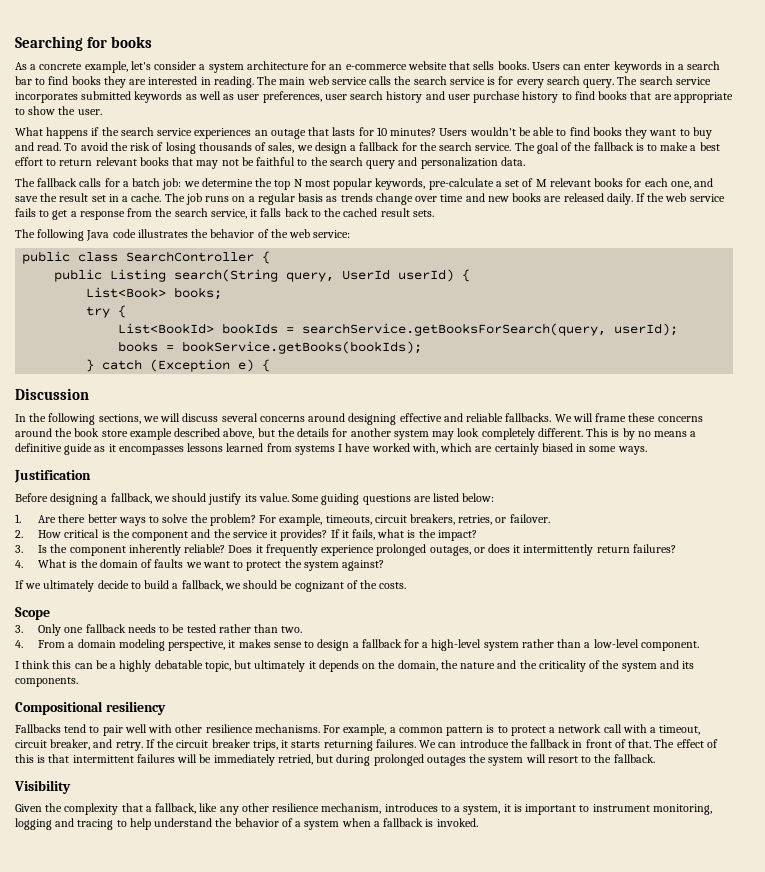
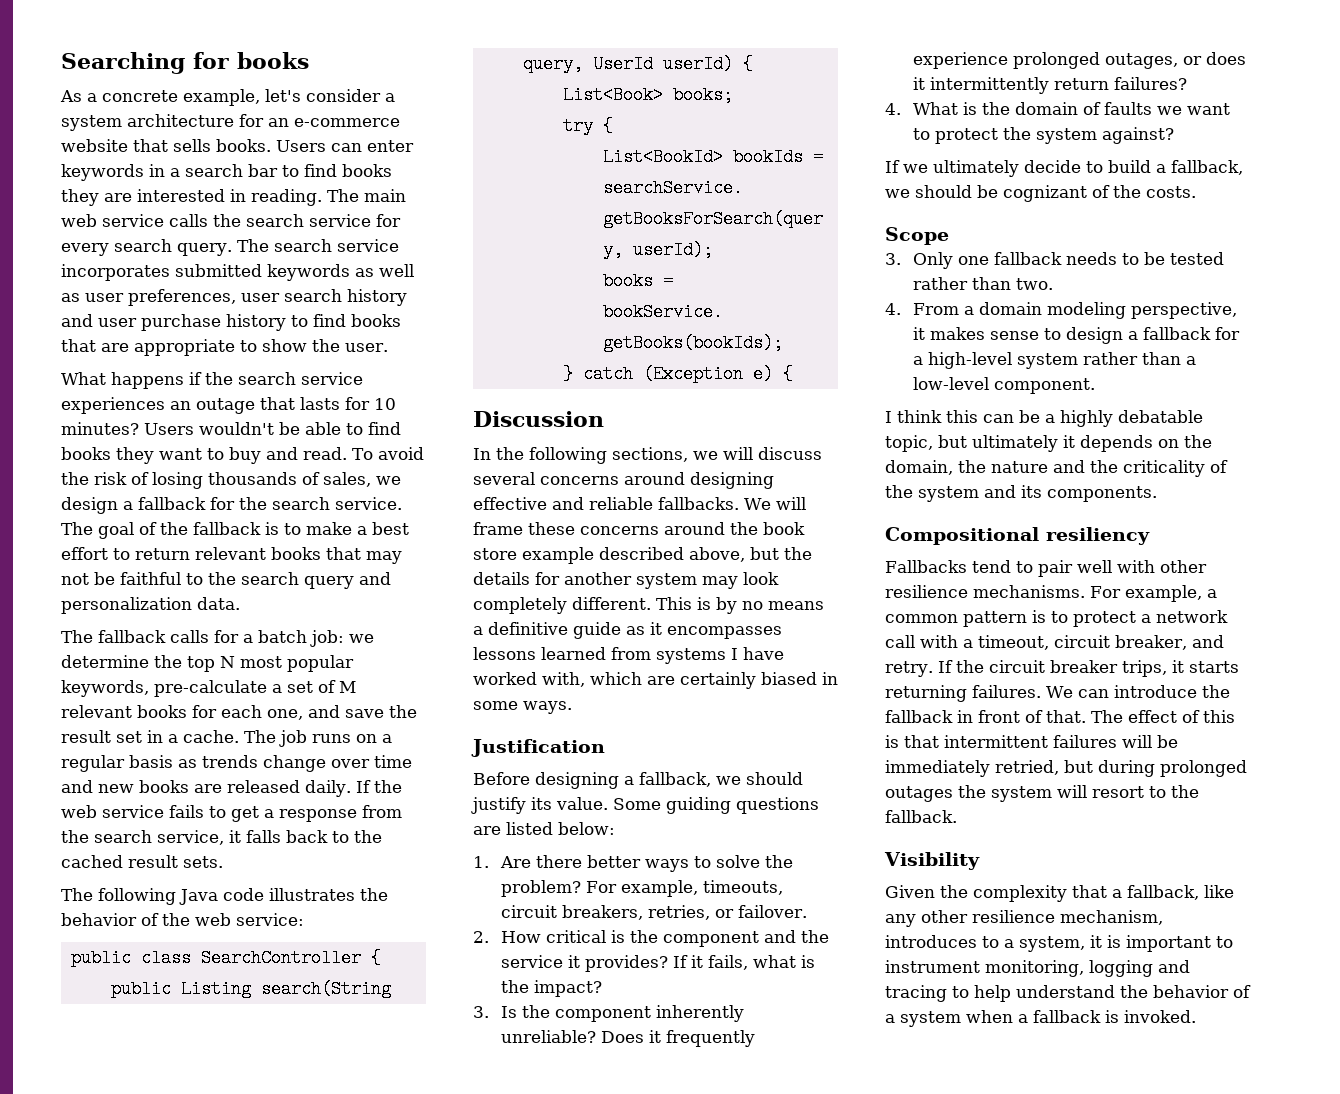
[487,77,496,85] is -> (371, 220) none
[184,544,226,553] reliable? -> [501,1030,597,1043] unreliable?

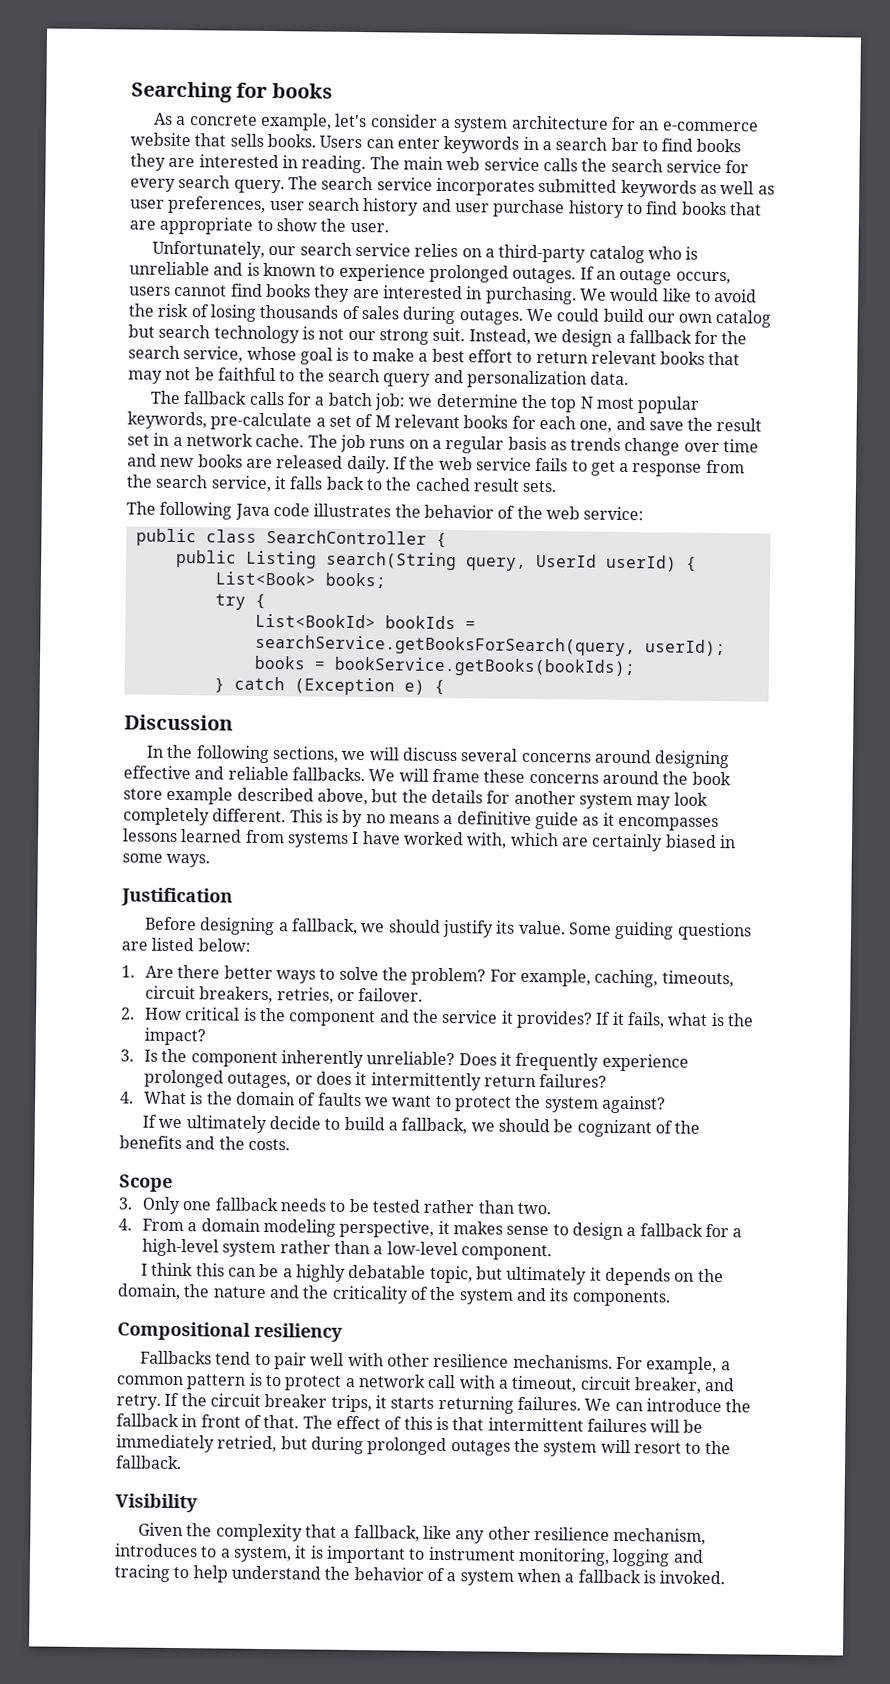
[61,372,363,389] [61,397,396,414] [61,422,401,435] [61,447,373,464] What happens if the search service experiences an outage that lasts for 10 minutes? Users wouldn't be able to find books they want to buy and read. To -> [152,240,699,264] [129,261,731,285] [129,283,711,305] Unfortunately, our search service relies on a third-party catalog who is unreliable and is known to experience prolonged outages. If an outage occurs, users cannot find books they are interested in purchasing. We would like to
[323,472,371,487] sales, -> [360,306,772,328] [128,324,531,345] sales during outages. We could build our own catalog but search technology is not our strong suit. Instead,
[335,497,402,510] [61,522,261,539] service. The goal of the fallback -> [183,346,333,365] service, whose goal
(178, 738) none -> [185,433,253,447] network
(699, 888) none -> [594,969,659,988] caching,
(1141, 191) none -> [119,1135,245,1150] benefits and the

